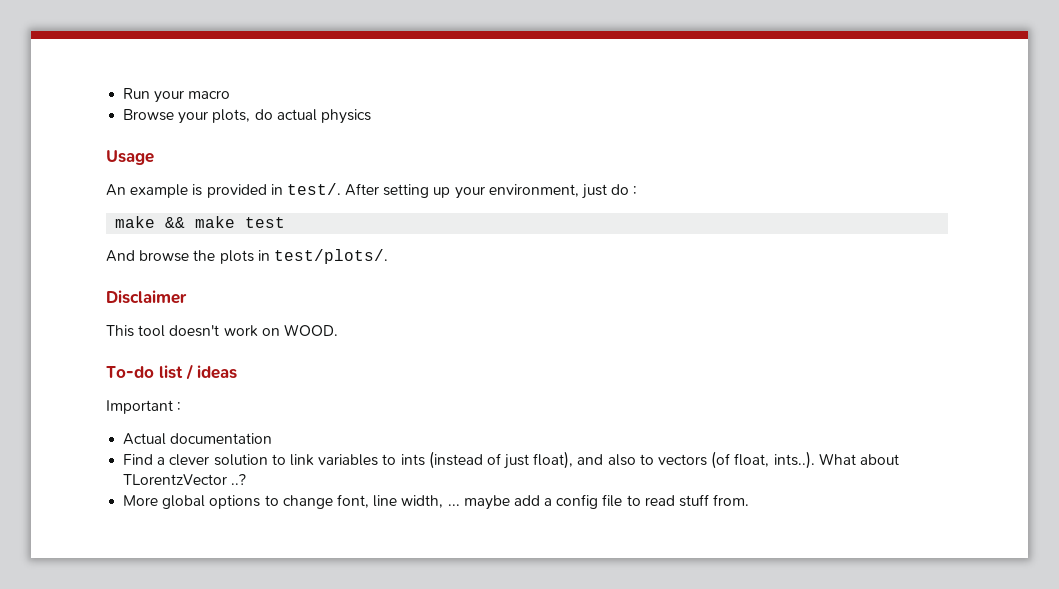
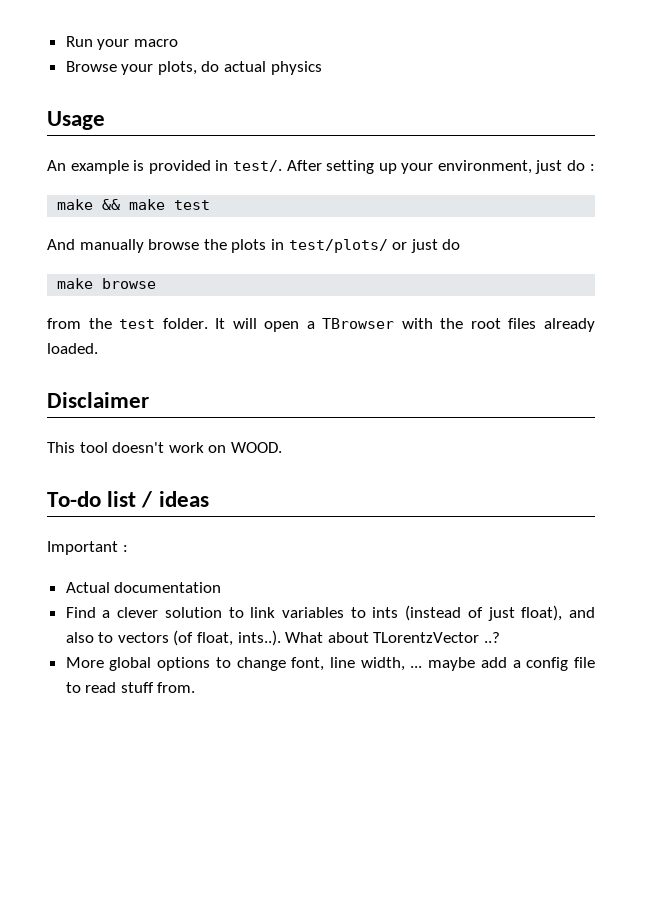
(135, 256) none -> [79,239,144,253] manually
[273,249,388,264] test/plots/. -> [288,239,461,253] [57,278,157,289] [47,318,595,332] [47,343,98,354] test/plots/ or just do // make browse // from the test folder. It will open a TBrowser with the root files already loaded.

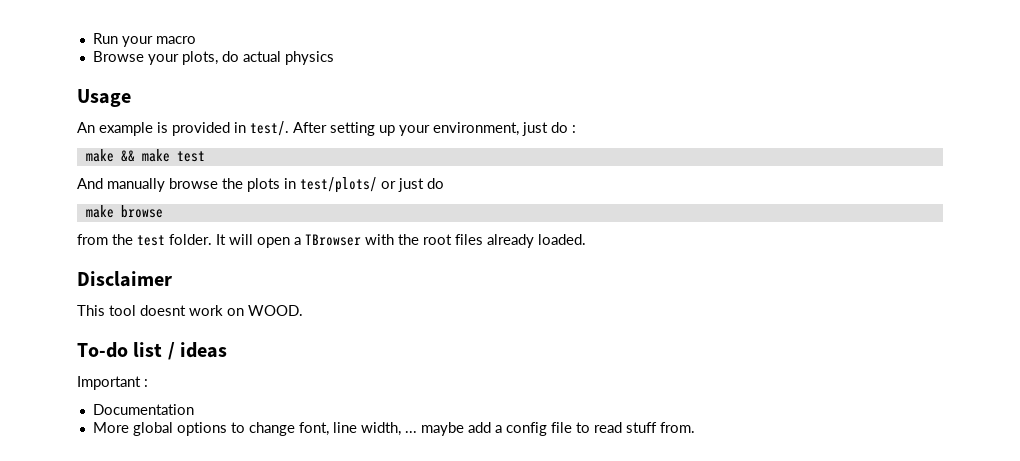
[112,442,165,453] doesn't -> [140,305,186,316] doesnt
[65,582,222,593] [65,605,595,621] [65,630,501,646] Actual documentation // Find a clever solution to link variables to ints (instead of just float), and also to vectors (of float, ints..). What about TLorentzVector ..? -> [92,404,194,415] Documentation

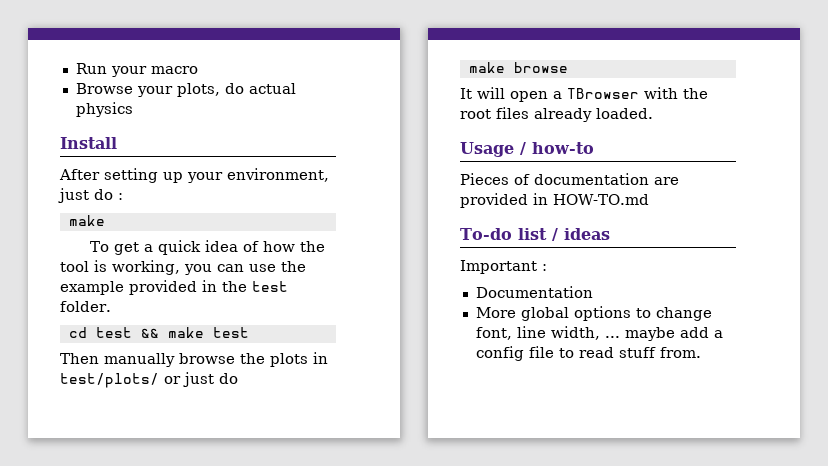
[77,89,131,107] [77,121,289,136] Usage // An example is provided in test/. -> [60,137,117,149] Install //
(114, 155) none -> [90,240,326,255] [60,260,306,275] [60,280,288,295] [60,301,111,312] [68,327,132,338] // To get a quick idea of how the tool is working, you can use the example provided in the test folder. // cd test
[77,178,103,189] And -> [60,353,99,364] Then
[77,234,212,246] from the test folder. -> (568, 67) none
[77,271,172,287] [77,305,303,316] Disclaimer // This tool doesnt work on WOOD. -> [460,142,594,157] [460,173,679,185] [460,193,649,208] Usage / how-to // Pieces of documentation are provided in HOW-TO.md

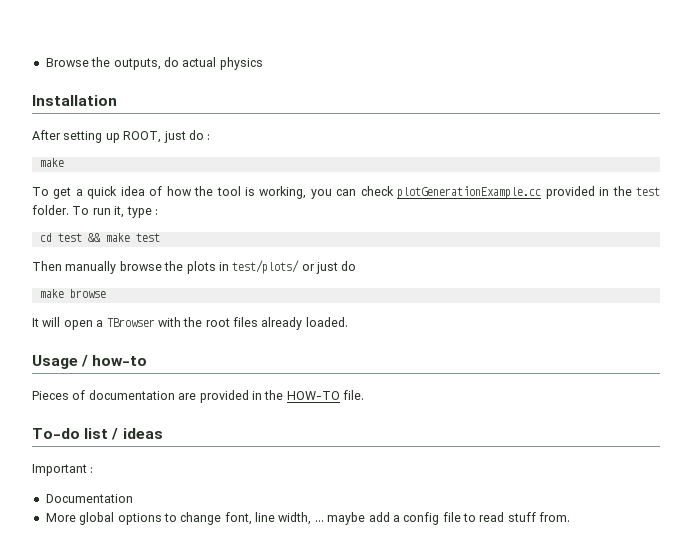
[75,63,198,77] [75,83,220,97] Run your macro // Browse your plots, -> [45,57,161,70] Browse the outputs,
[60,137,117,149] Install -> [32,95,117,106] Installation
[187,168,329,183] your environment, -> [123,131,162,143] ROOT,
[249,261,306,272] [60,281,124,295] use the example -> [360,186,542,199] check plotGenerationExample.cc
(111, 306) none -> [72,206,158,218] To run it, type :
[553,194,649,205] HOW-TO.md -> [264,390,364,400] the HOW-TO file.

